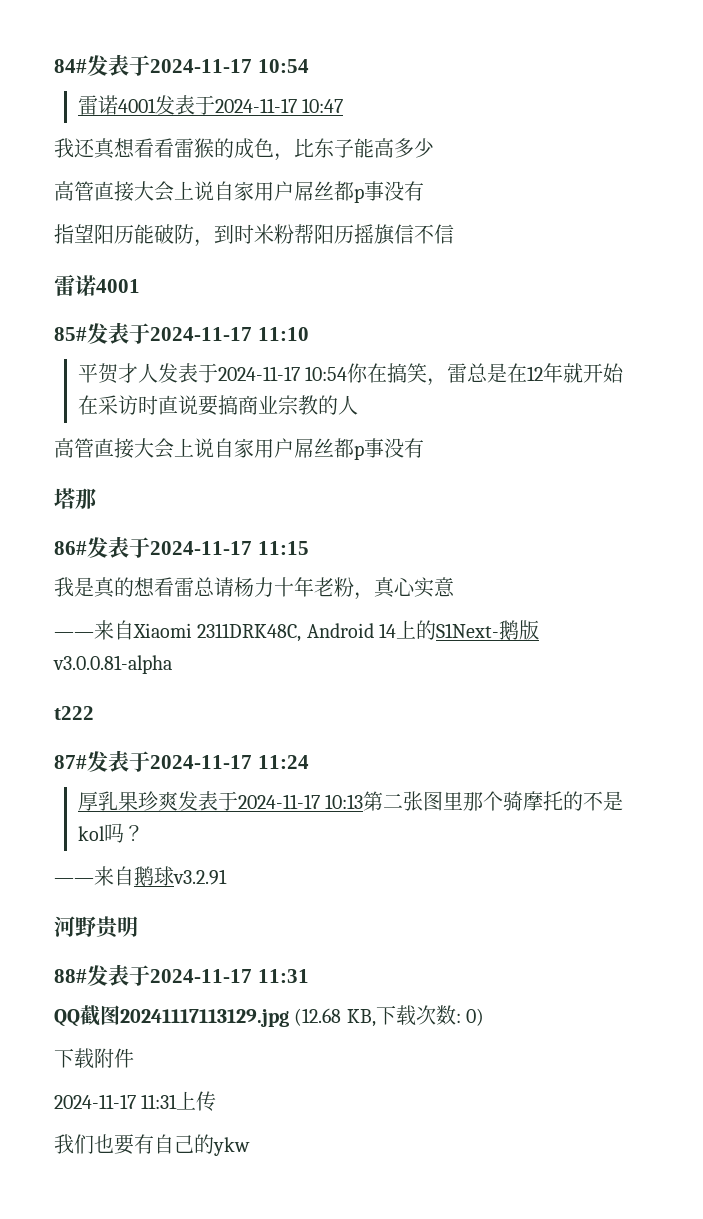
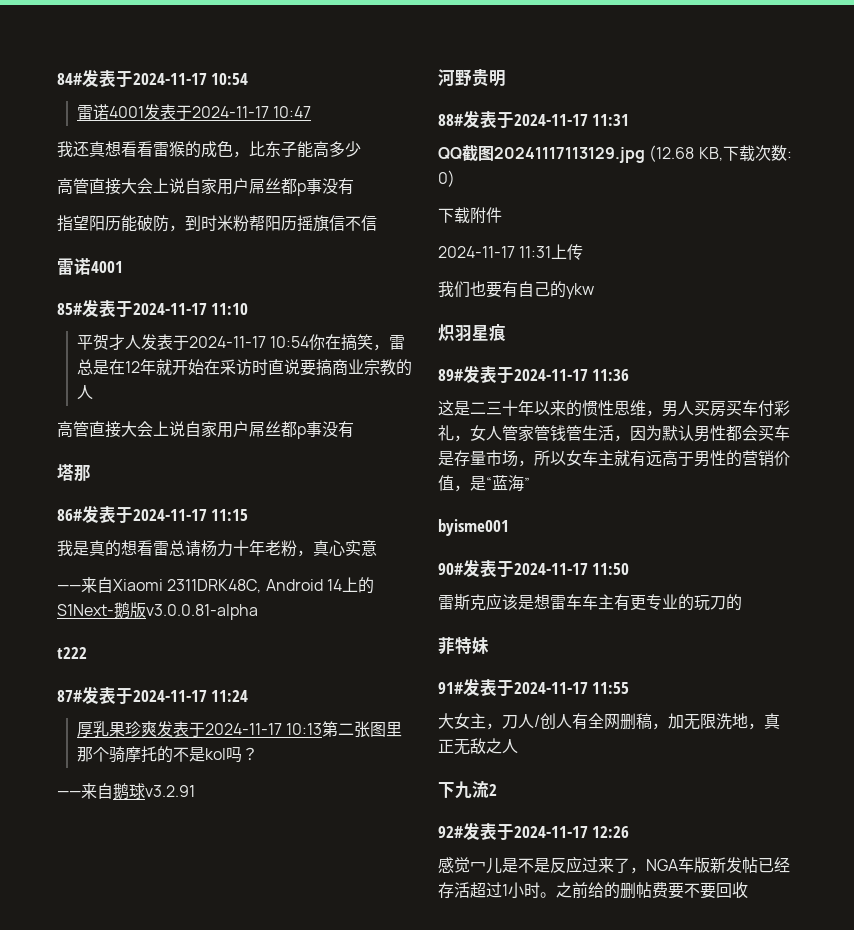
(250, 1146) none -> [438,324,506,342] [438,365,630,383] [438,400,790,417] [438,425,790,442] [438,450,790,467] [438,475,530,492] [438,519,509,536] [438,559,630,577] [438,593,742,611] [438,637,489,655] [438,678,630,696] [438,713,780,730] [438,738,518,755] [438,781,497,799] [438,822,630,840] [438,856,790,874] [438,882,748,899] // 炽羽星痕 // 89#发表于2024-11-17 11:36 // 这是二三十年以来的惯性思维，男人买房买车付彩礼，女人管家管钱管生活，因为默认男性都会买车是存量市场，所以女车主就有远高于男性的营销价值，是“蓝海” // byisme001 // 90#发表于2024-11-17 11:50 // 雷斯克应该是想雷车车主有更专业的玩刀的 // 菲特妹 // 91#发表于2024-11-17 11:55 // 大女主，刀人/创人有全网删稿，加无限洗地，真正无敌之人 // 下九流2 // 92#发表于2024-11-17 12:26 // 感觉冖儿是不是反应过来了，NGA车版新发帖已经存活超过1小时。之前给的删帖费要不要回收

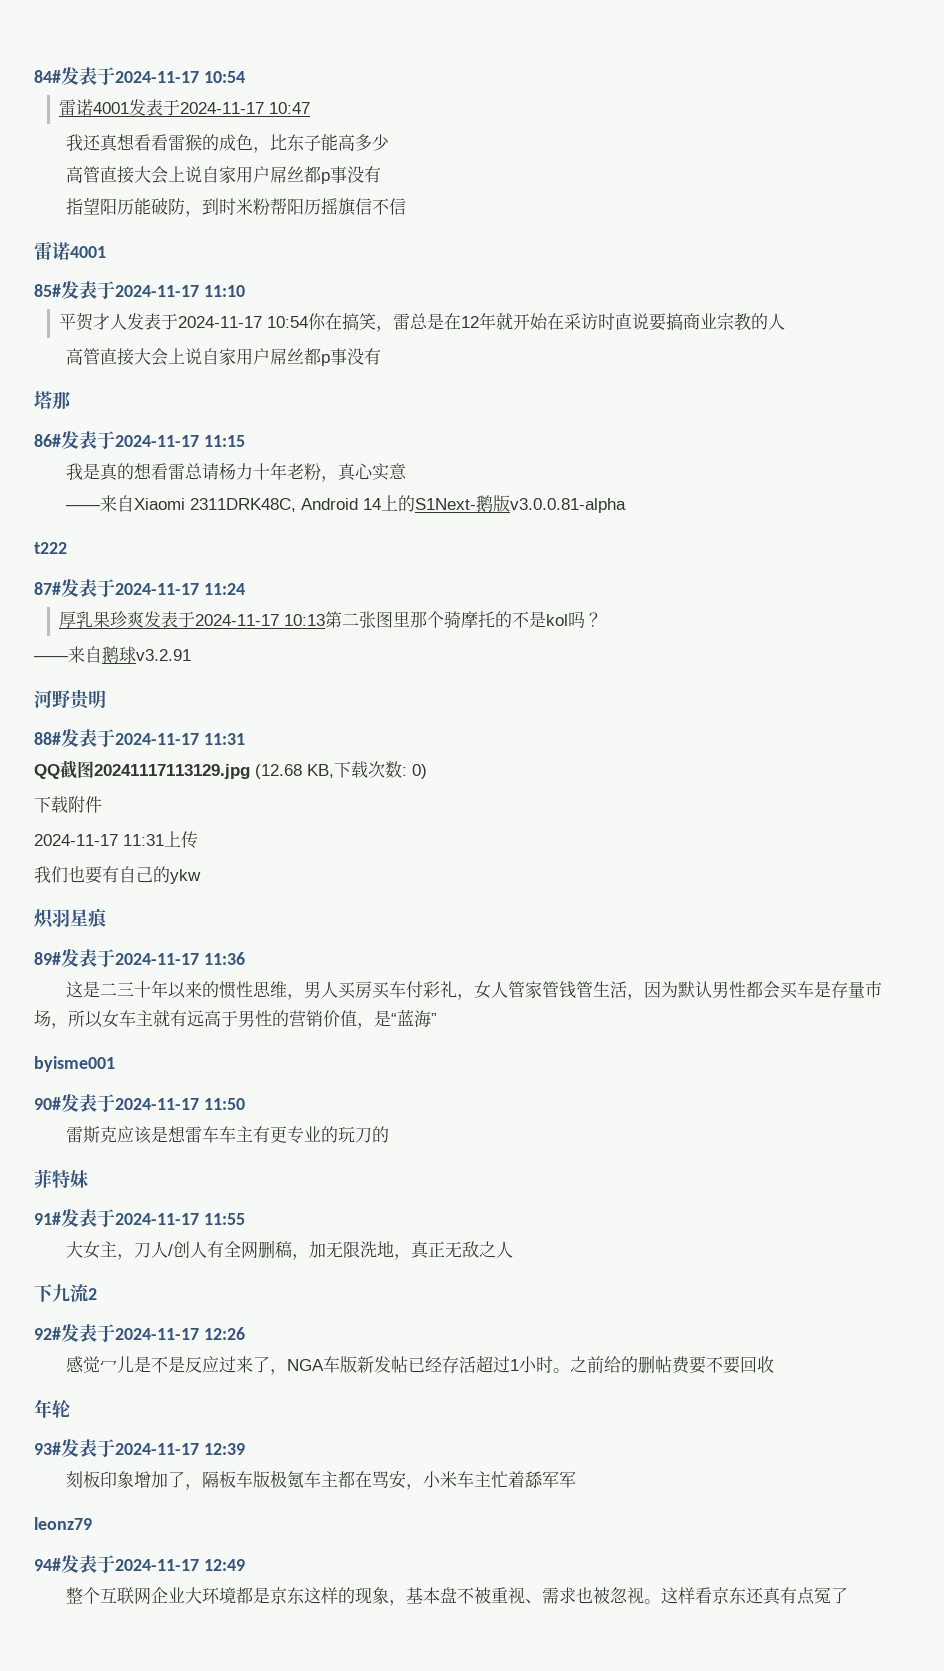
(748, 890) none -> [34,1399,70,1418] [34,1439,245,1457] [65,1470,576,1490] [34,1517,92,1530] [34,1555,245,1573] [65,1587,848,1606] // 年轮 // 93#发表于2024-11-17 12:39 // 刻板印象增加了，隔板车版极氪车主都在骂安，小米车主忙着舔军军 // leonz79 // 94#发表于2024-11-17 12:49 // 整个互联网企业大环境都是京东这样的现象，基本盘不被重视、需求也被忽视。这样看京东还真有点冤了

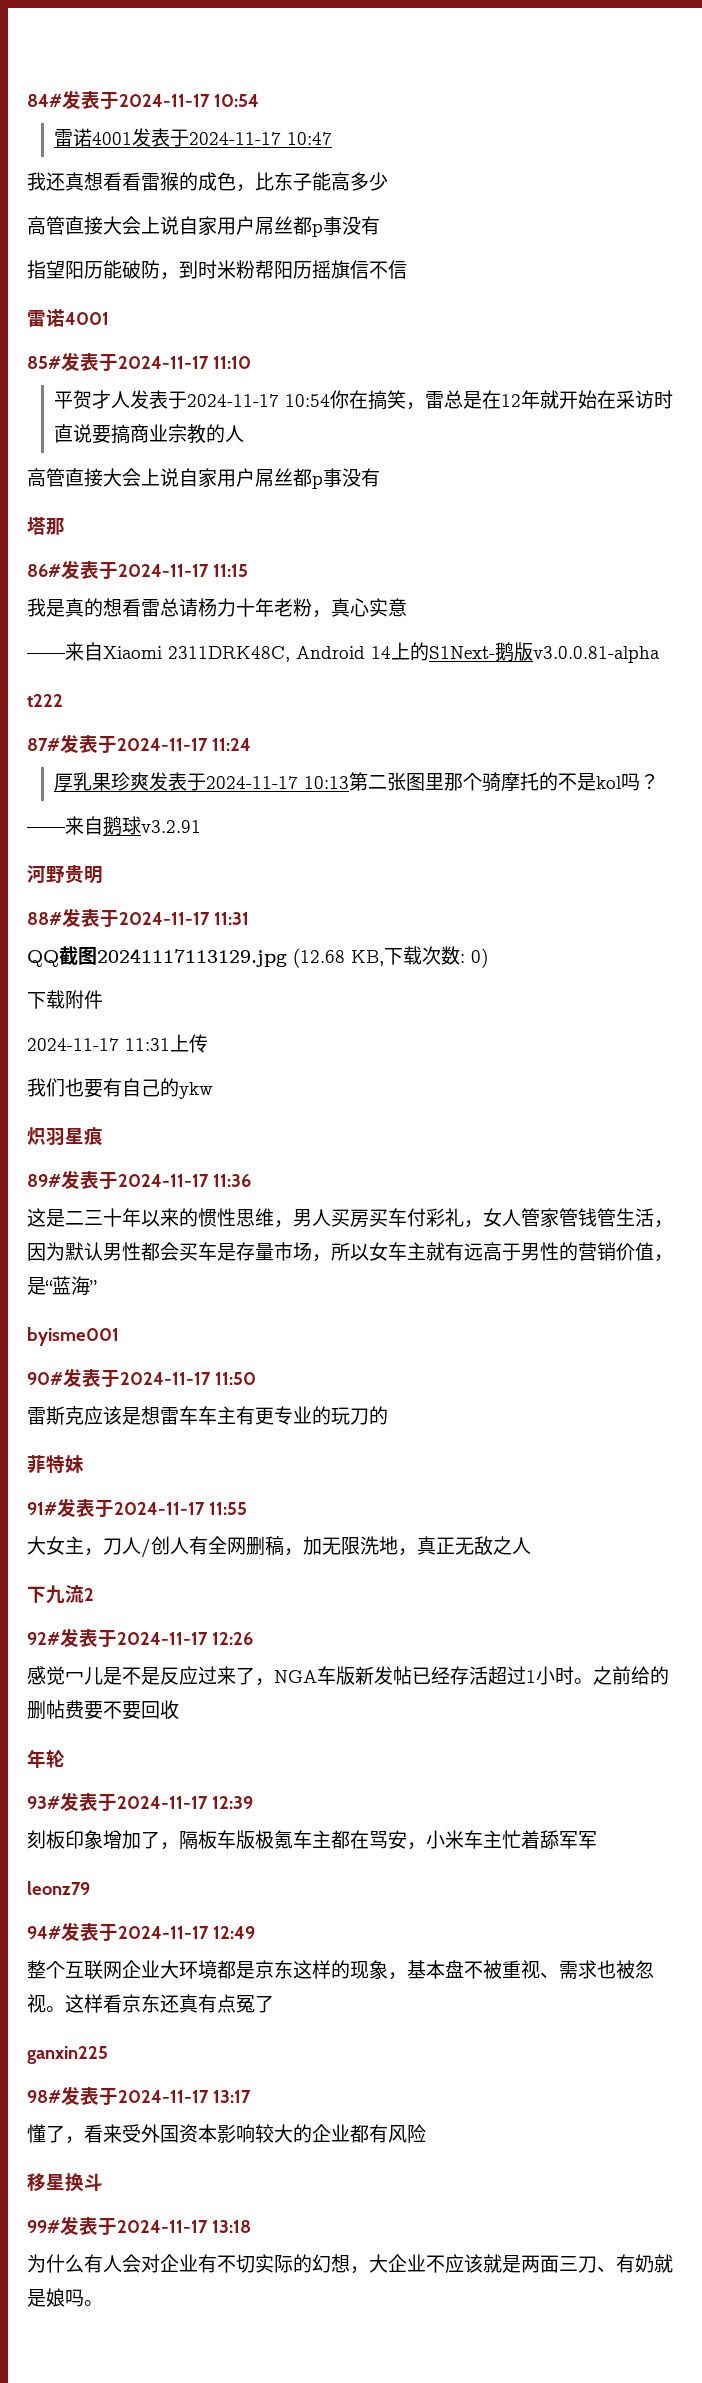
(848, 1595) none -> [27,2046,108,2064] [27,2086,251,2105] [27,2124,426,2144] [27,2173,103,2192] [27,2216,251,2235] [27,2254,673,2274] [27,2288,103,2307] // ganxin225 // 98#发表于2024-11-17 13:17 // 懂了，看来受外国资本影响较大的企业都有风险 // 移星换斗 // 99#发表于2024-11-17 13:18 // 为什么有人会对企业有不切实际的幻想，大企业不应该就是两面三刀、有奶就是娘吗。

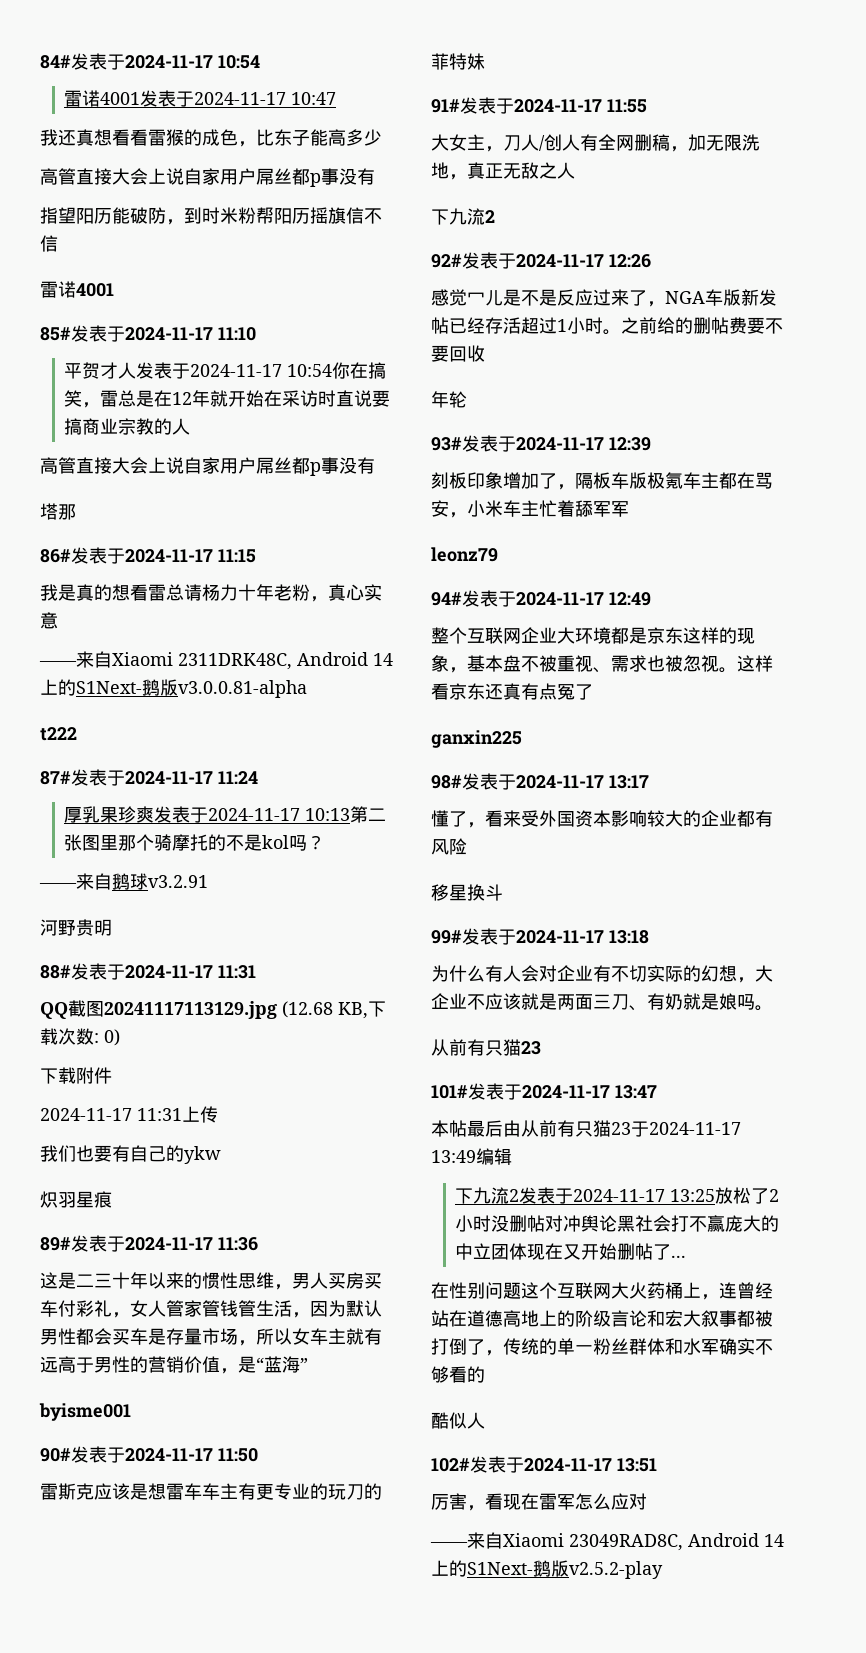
(103, 2303) none -> [431,1039,541,1056] [431,1083,657,1100] [431,1120,741,1137] [431,1148,512,1165] [455,1187,780,1204] [455,1215,780,1232] [455,1243,687,1260] [431,1282,773,1300] [431,1310,773,1327] [431,1338,773,1356] [431,1366,485,1383] [431,1412,485,1429] [431,1456,657,1473] [431,1493,647,1511] [430,1532,784,1551] [431,1560,663,1579] // 从前有只猫23 // 101#发表于2024-11-17 13:47 // 本帖最后由从前有只猫23于2024-11-17 13:49编辑 // 下九流2发表于2024-11-17 13:25放松了2小时没删帖对冲舆论黑社会打不赢庞大的中立团体现在又开始删帖了... // 在性别问题这个互联网大火药桶上，连曾经站在道德高地上的阶级言论和宏大叙事都被打倒了，传统的单一粉丝群体和水军确实不够看的 // 酷似人 // 102#发表于2024-11-17 13:51 // 厉害，看现在雷军怎么应对 // ——来自Xiaomi 23049RAD8C, Android 14上的S1Next-鹅版v2.5.2-play

